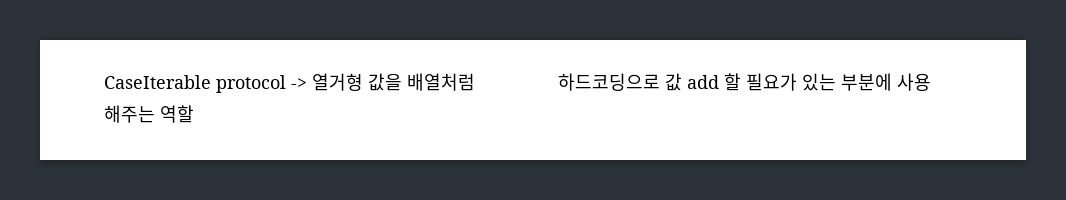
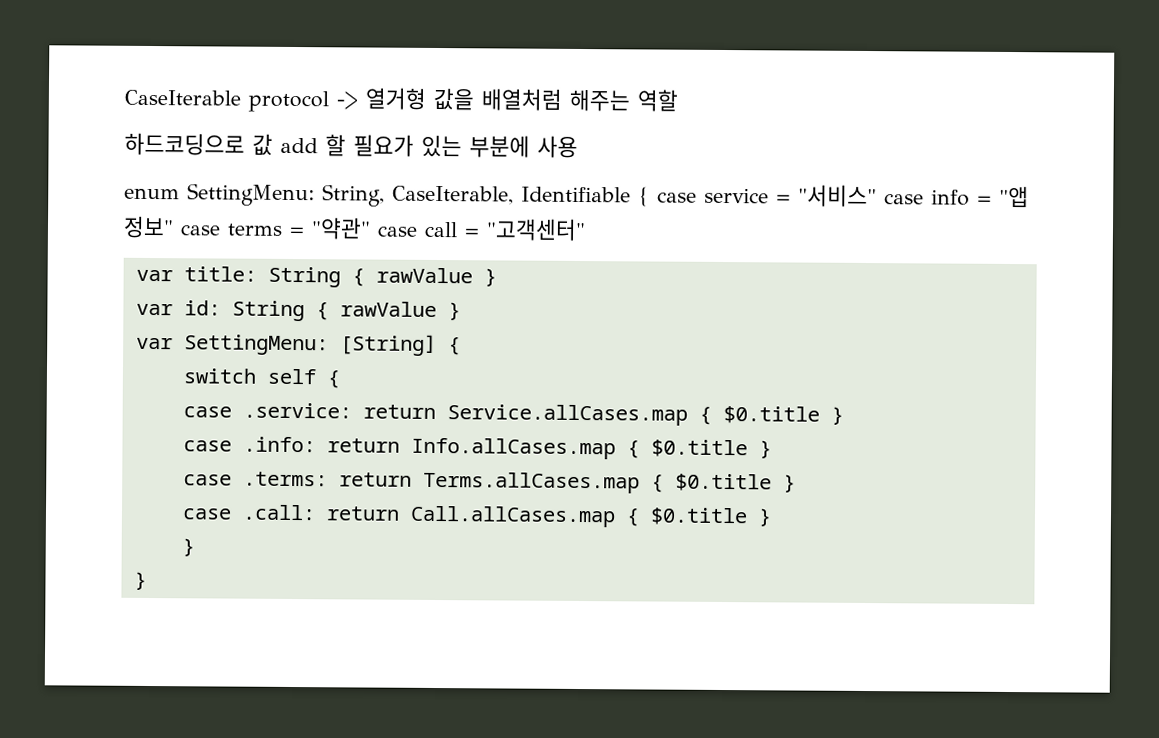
(931, 82) none -> [124,183,1029,208] [123,215,586,242] [135,266,497,288] [135,300,461,322] [135,334,461,356] [182,368,340,389] [182,402,844,426] [182,436,772,460] [182,471,796,494] [181,504,772,528] [181,538,195,557] [133,571,147,590] // enum SettingMenu: String, CaseIterable, Identifiable { case service = "서비스" case info = "앱 정보" case terms = "약관" case call = "고객센터" // var title: String { rawValue } // var id: String { rawValue } // var SettingMenu: [String] { // switch self { // case .service: return Service.allCases.map { $0.title } // case .info: return Info.allCases.map { $0.title } // case .terms: return Terms.allCases.map { $0.title } // case .call: return Call.allCases.map { $0.title } // } // }

